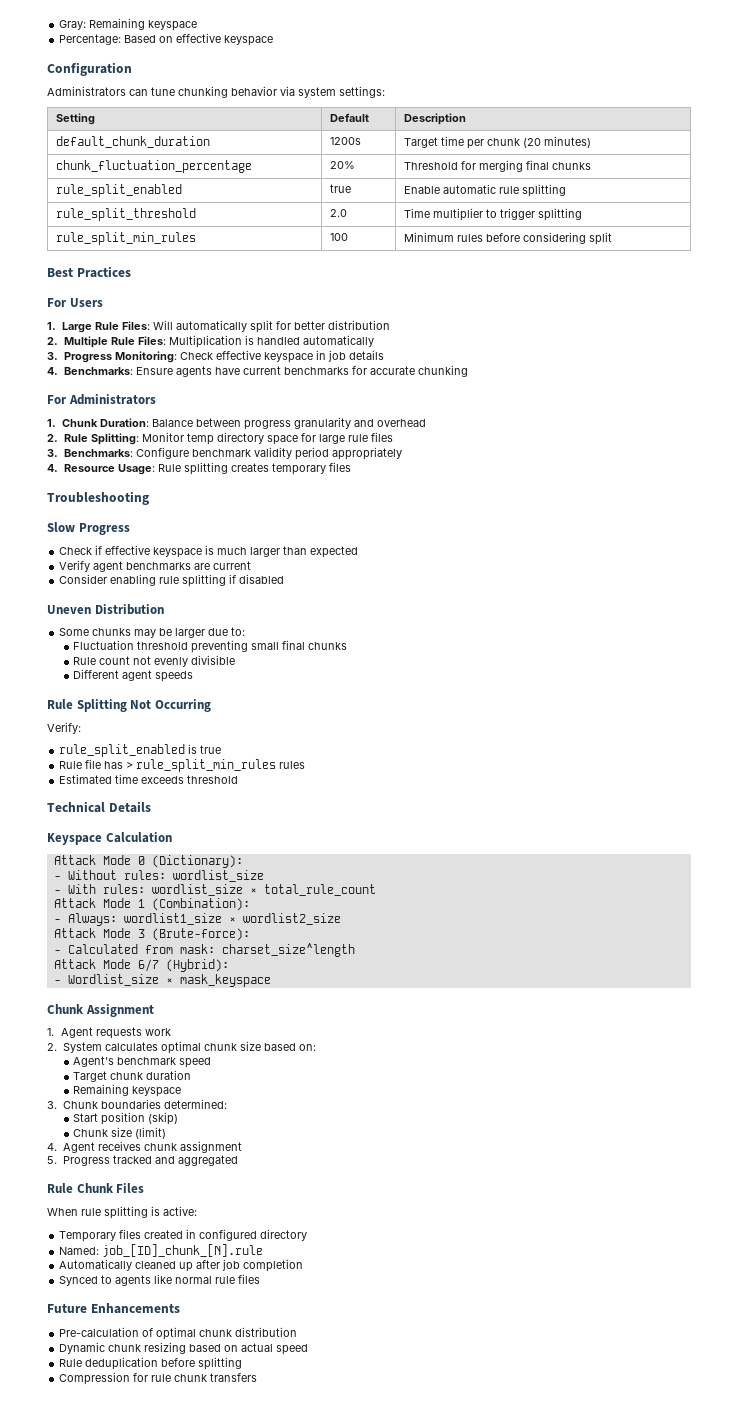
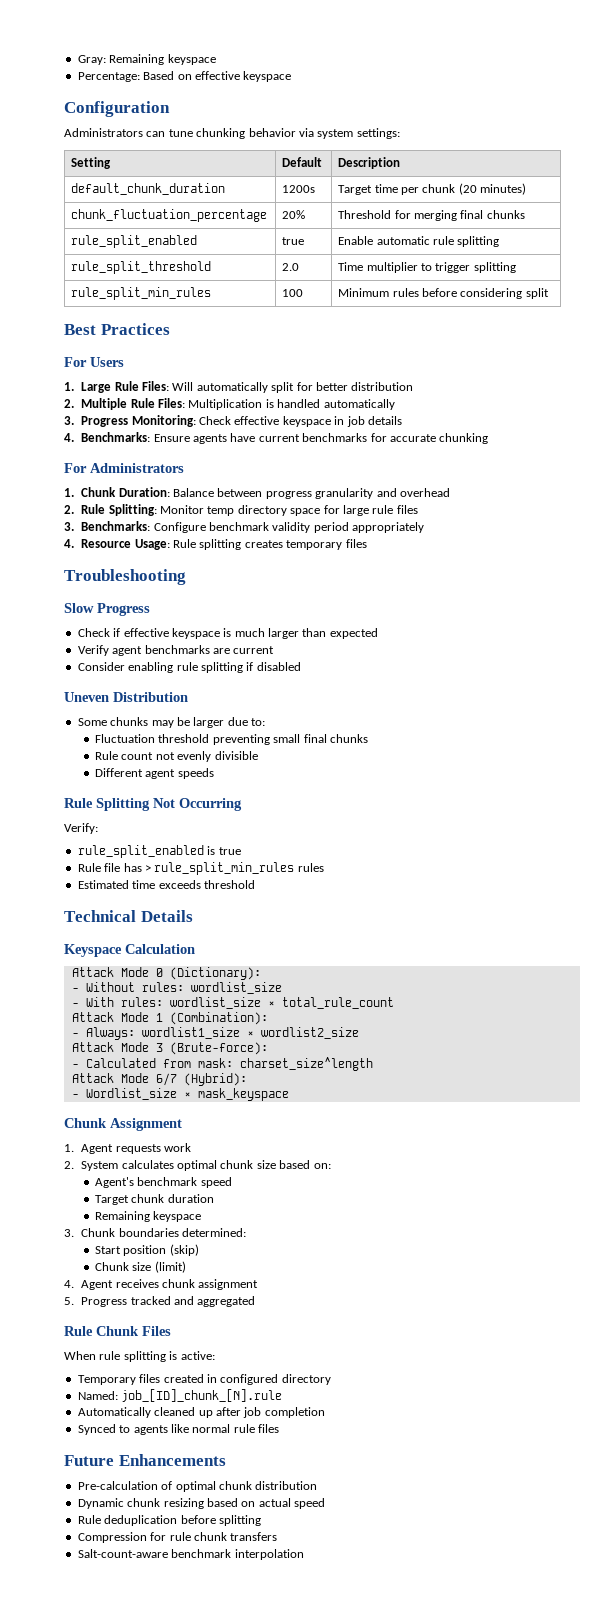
(258, 1377) none -> [77,1549,304,1560] // Salt-count-aware benchmark interpolation

